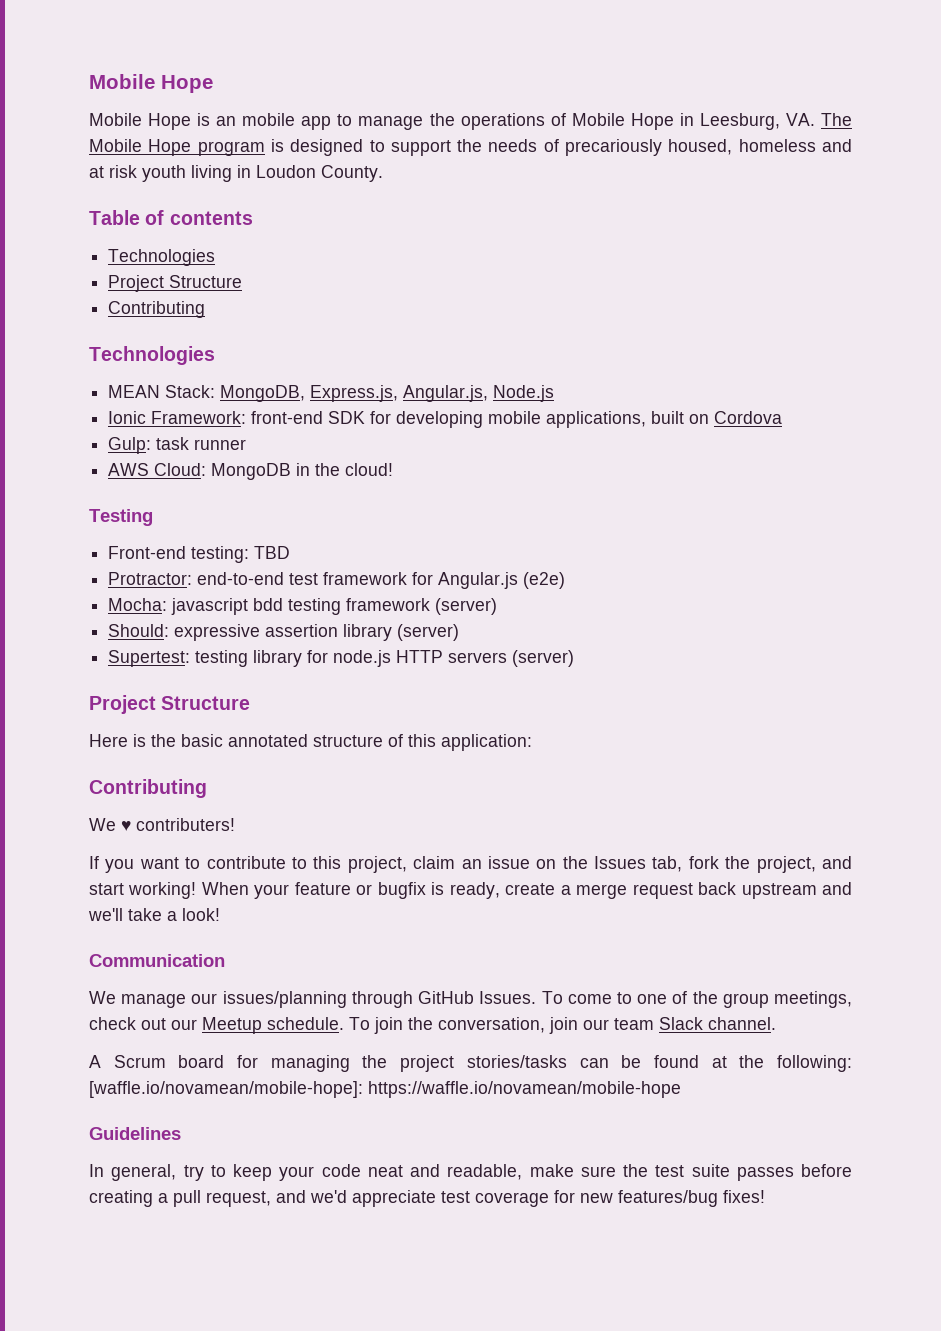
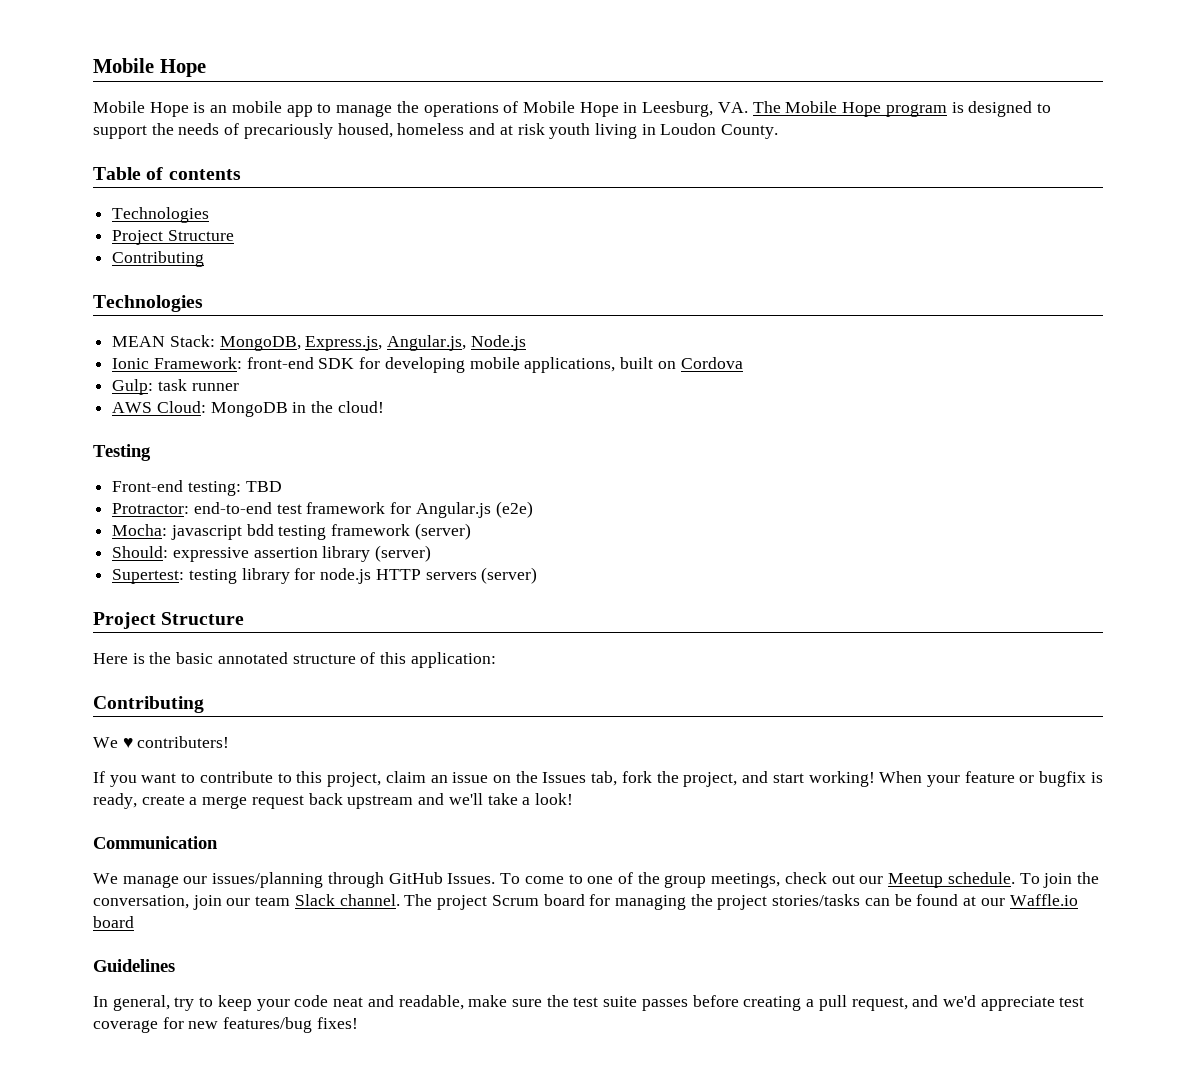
[89,1055,101,1068] // A -> [404,894,488,910] The project
[739,1055,853,1072] [89,1081,681,1098] the following: [waffle.io/novamean/mobile-hope]: https://waffle.io/novamean/mobile-hope -> [980,894,1078,906] [93,916,134,928] our Waffle.io board

